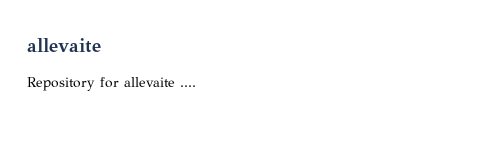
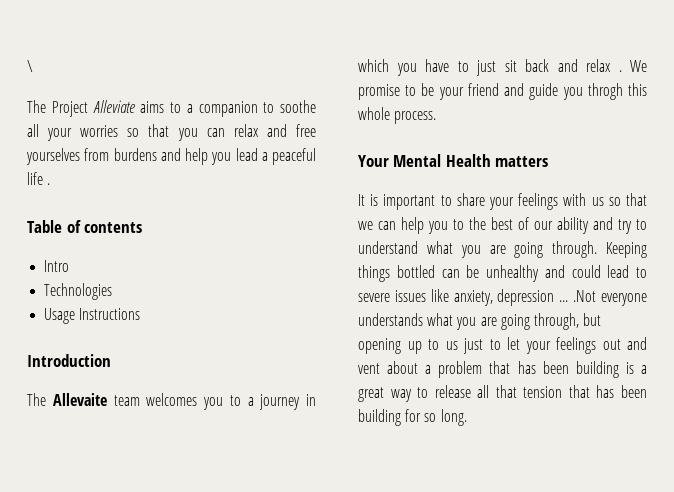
[27,38,101,53] [27,77,196,91] allevaite // Repository for allevaite .... -> [27,60,33,72] [27,100,316,117] [27,124,316,141] [26,148,316,165] [27,172,51,185] [27,220,143,233] [44,260,70,272] [44,283,113,300] [44,308,141,324] [27,354,111,367] [27,393,316,410] [358,59,647,76] [358,83,647,100] [358,107,437,124] [358,154,549,167] [358,193,647,210] [358,217,647,234] [358,241,647,258] [358,265,647,282] [358,289,647,306] [358,313,602,330] [358,337,647,354] [358,361,647,378] [358,385,647,402] [358,409,467,426] \ // The Project Alleviate aims to a companion to soothe all your worries so that you can relax and free yourselves from burdens and help you lead a peaceful life . // Table of contents // Intro // Technologies // Usage Instructions // Introduction // The Allevaite team welcomes you to a journey in which you have to just sit back and relax . We promise to be your friend and guide you throgh this whole process. // Your Mental Health matters // It is important to share your feelings with us so that we can help you to the best of our ability and try to understand what you are going through. Keeping things bottled can be unhealthy and could lead to severe issues like anxiety, depression ... .Not everyone understands what you are going through, but opening up to us just to let your feelings out and vent about a problem that has been building is a great way to release all that tension that has been building for so long.

